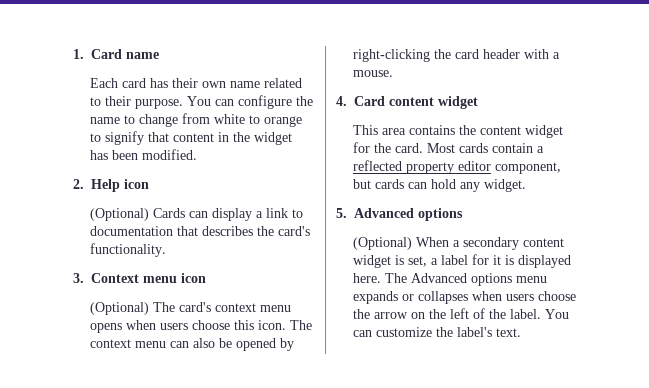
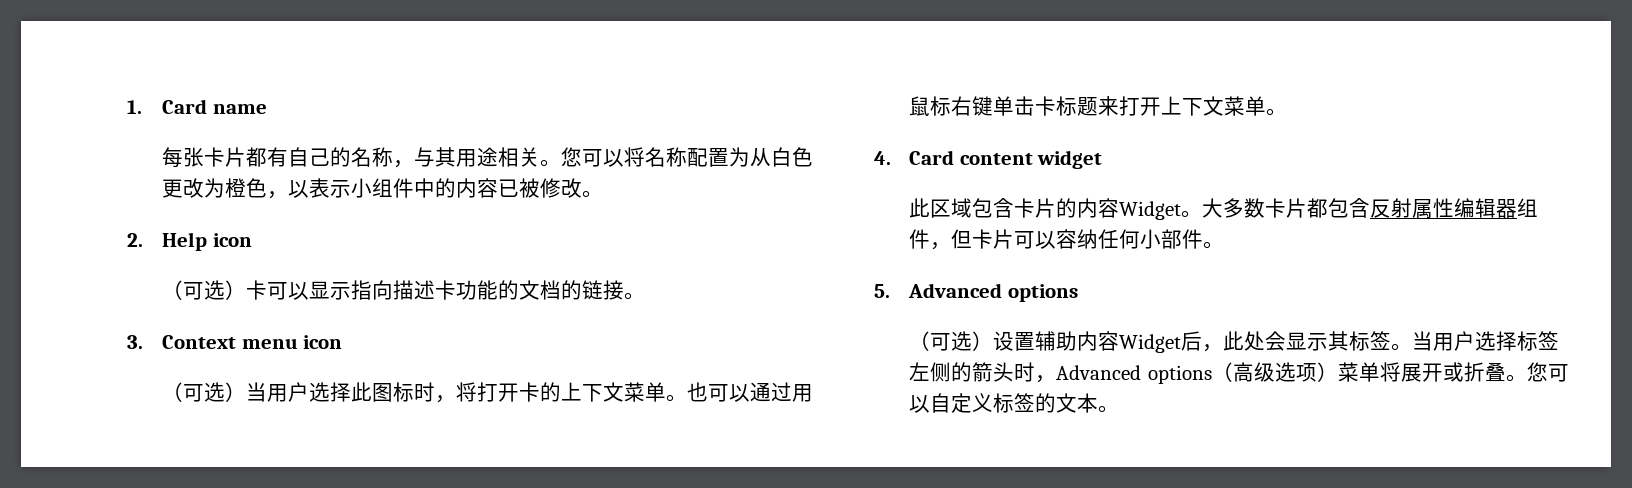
[89,78,302,88] [89,95,313,109] [89,113,302,127] [89,131,292,145] [89,149,197,160] [73,179,149,192] [89,208,303,221] [89,226,310,236] [89,243,166,257] [73,273,206,283] [89,302,291,315] [89,320,312,333] [89,338,294,351] [352,49,560,62] [352,70,393,77] [336,96,478,109] [352,125,563,138] [352,142,544,153] [352,160,561,174] [352,179,526,192] [336,208,463,221] [352,237,564,250] [352,254,571,268] [352,273,547,286] [352,291,576,304] [352,308,569,319] [352,327,521,337] Each card has their own name related to their purpose. You can configure the name to change from white to orange to signify that content in the widget has been modified. // 2. Help icon // (Optional) Cards can display a link to documentation that describes the card's functionality. // 3. Context menu icon // (Optional) The card's context menu opens when users choose this icon. The context menu can also be opened by right-clicking the card header with a mouse. // 4. Card content widget // This area contains the content widget for the card. Most cards contain a reflected property editor component, but cards can hold any widget. // 5. Advanced options // (Optional) When a secondary content widget is set, a label for it is displayed here. The Advanced options menu expands or collapses when users choose the arrow on the left of the label. You can customize the label's text. -> [162,147,814,168] [162,178,604,199] [127,232,252,251] [162,280,646,300] [127,335,343,349] [162,382,814,403] [909,96,1288,116] [874,150,1103,169] [909,198,1539,220] [909,229,1225,250] [874,283,1078,302] [909,331,1560,353] [909,362,1569,384] [909,393,1120,413] 每张卡片都有自己的名称，与其用途相关。您可以将名称配置为从白色更改为橙色，以表示小组件中的内容已被修改。 // 2. Help icon // （可选）卡可以显示指向描述卡功能的文档的链接。 // 3. Context menu icon // （可选）当用户选择此图标时，将打开卡的上下文菜单。也可以通过用鼠标右键单击卡标题来打开上下文菜单。 // 4. Card content widget // 此区域包含卡片的内容Widget。大多数卡片都包含反射属性编辑器组件，但卡片可以容纳任何小部件。 // 5. Advanced options // （可选）设置辅助内容Widget后，此处会显示其标签。当用户选择标签左侧的箭头时，Advanced options（高级选项）菜单将展开或折叠。您可以自定义标签的文本。

